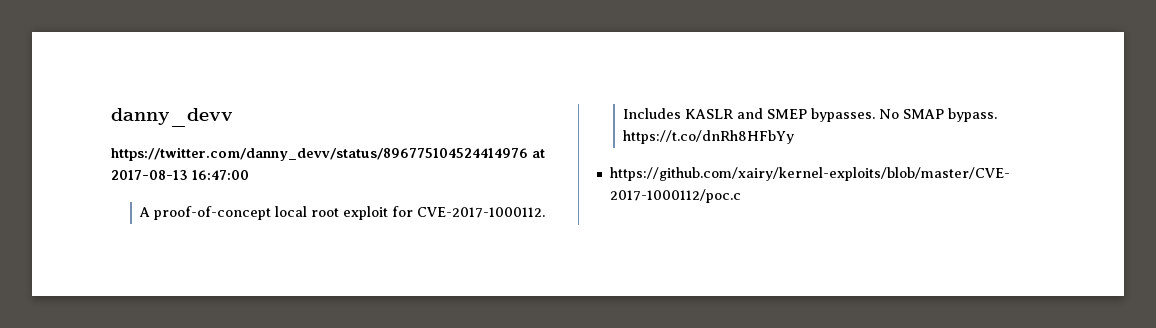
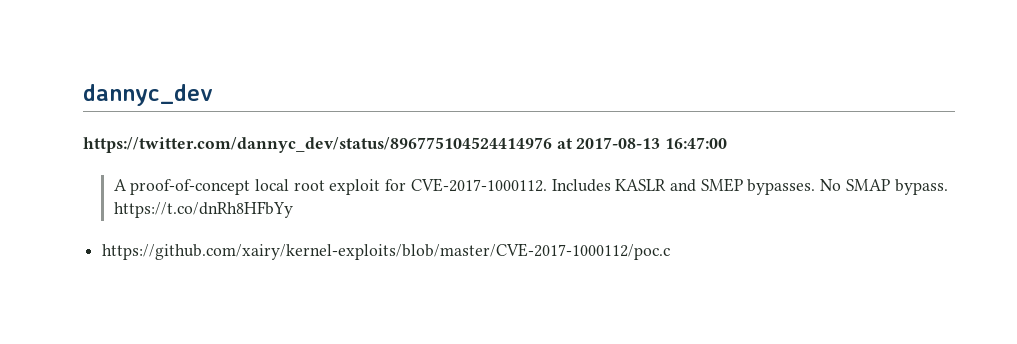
[111,108,233,127] [111,147,528,161] danny_devv // https://twitter.com/danny_devv/status/896775104524414976 -> [83,84,213,106] [83,137,552,153] dannyc_dev // https://twitter.com/dannyc_dev/status/896775104524414976

